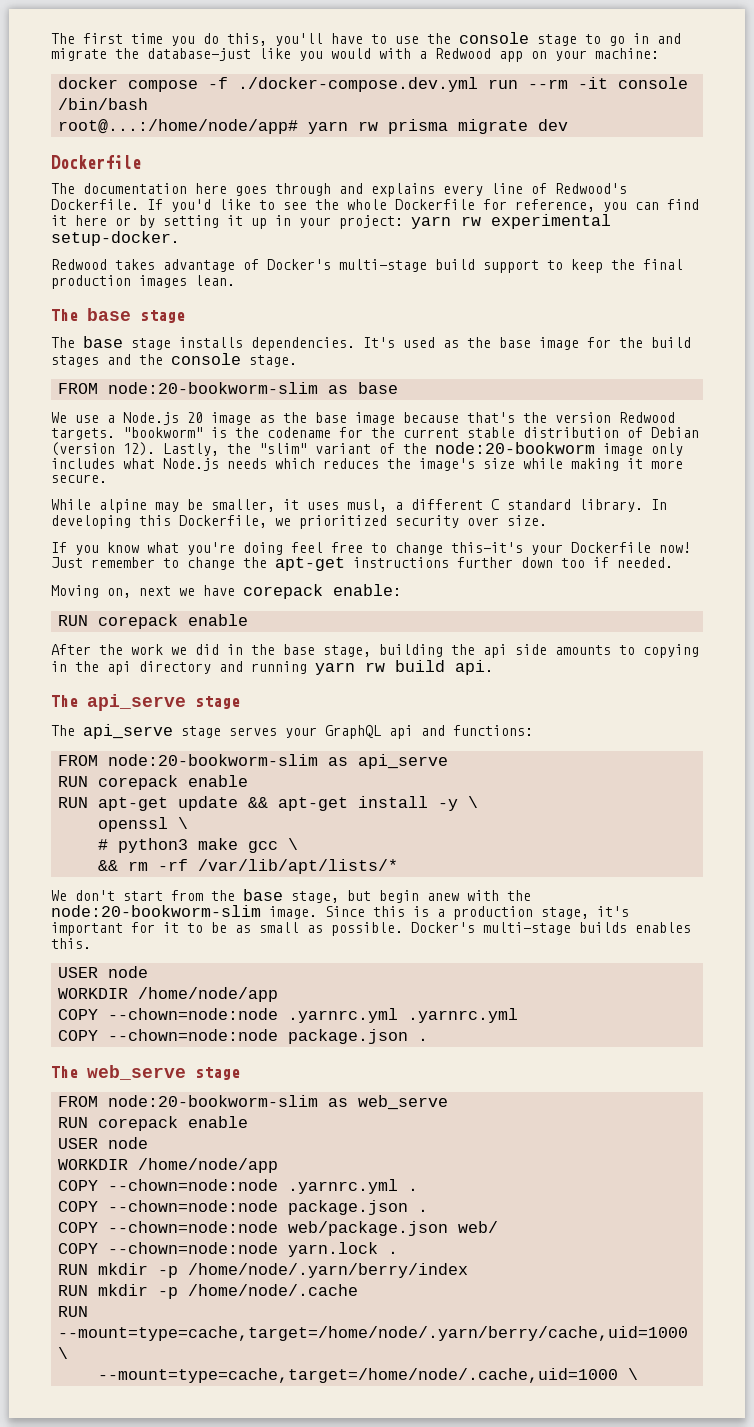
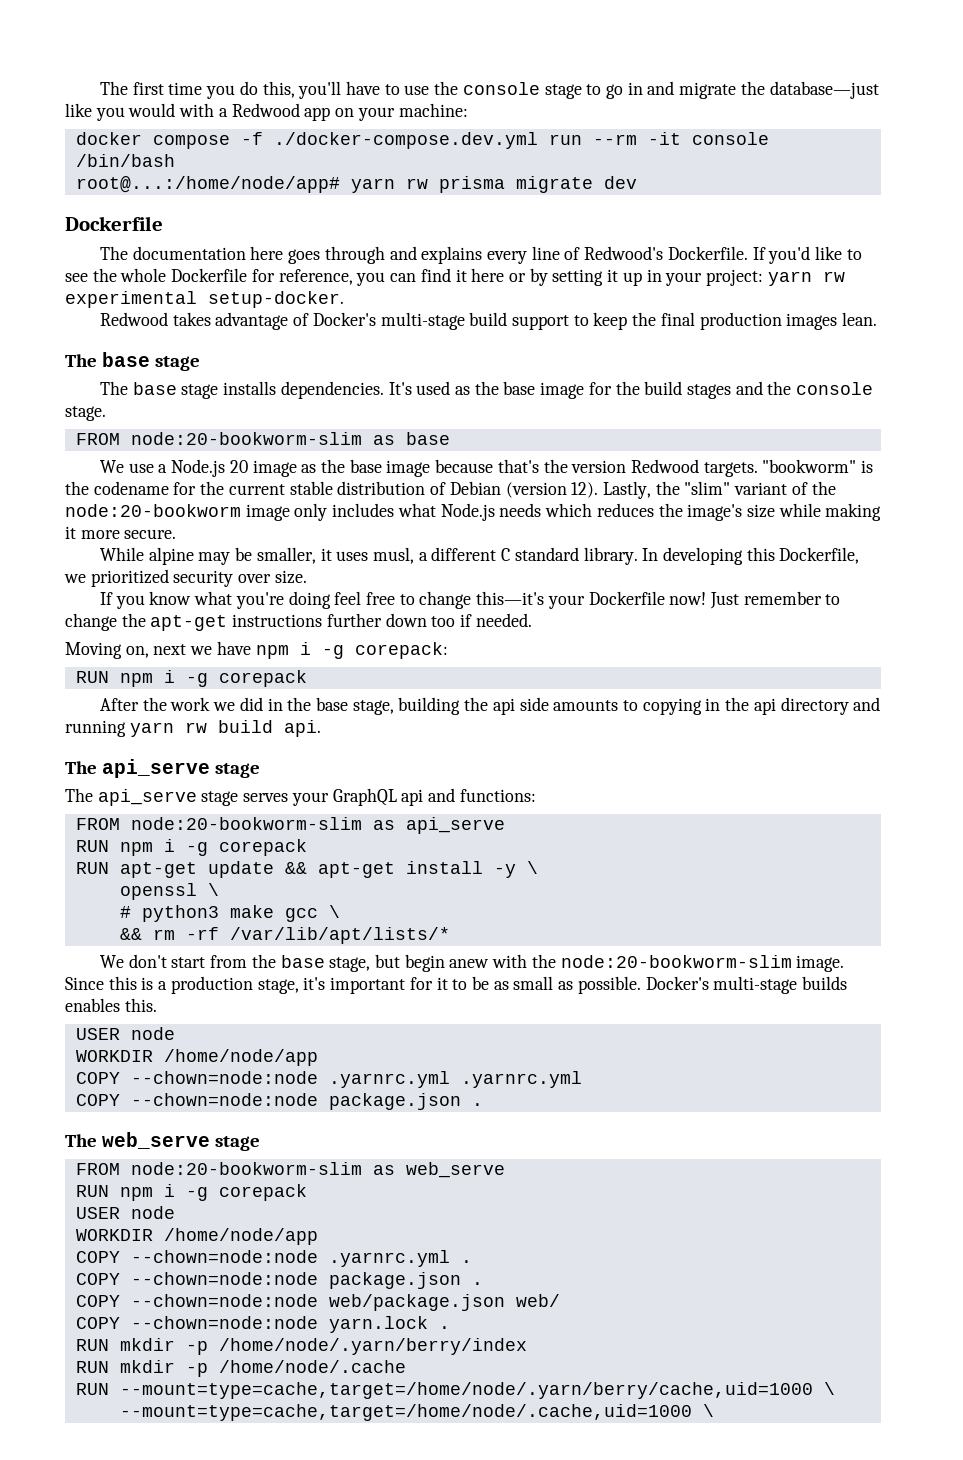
[243,584,401,599] [58,614,249,629] corepack enable: // RUN corepack enable -> [255,642,448,659] [75,670,307,687] npm i -g corepack: // RUN npm i -g corepack
[98,775,249,790] corepack enable -> [119,839,307,856] npm i -g corepack
[98,1116,249,1131] corepack enable -> [119,1184,307,1201] npm i -g corepack

